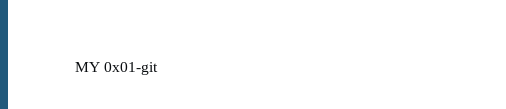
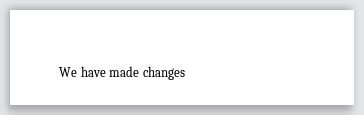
[75,62,159,75] MY 0x01-git -> [59,66,185,80] We have made changes

